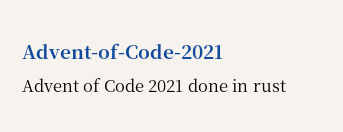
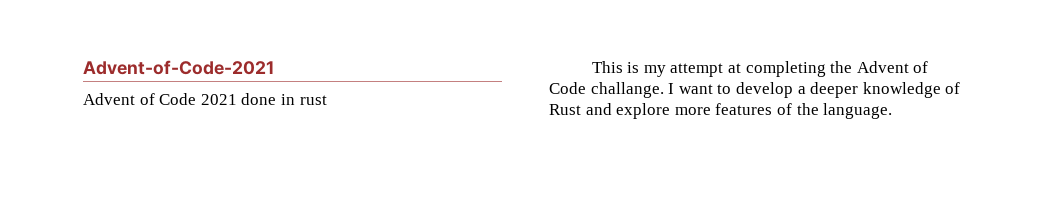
(286, 86) none -> [591,61,929,77] [549,82,961,98] [549,103,893,119] // This is my attempt at completing the Advent of Code challange. I want to develop a deeper knowledge of Rust and explore more features of the language.

